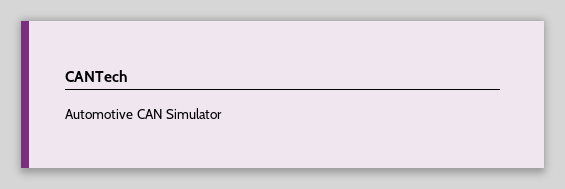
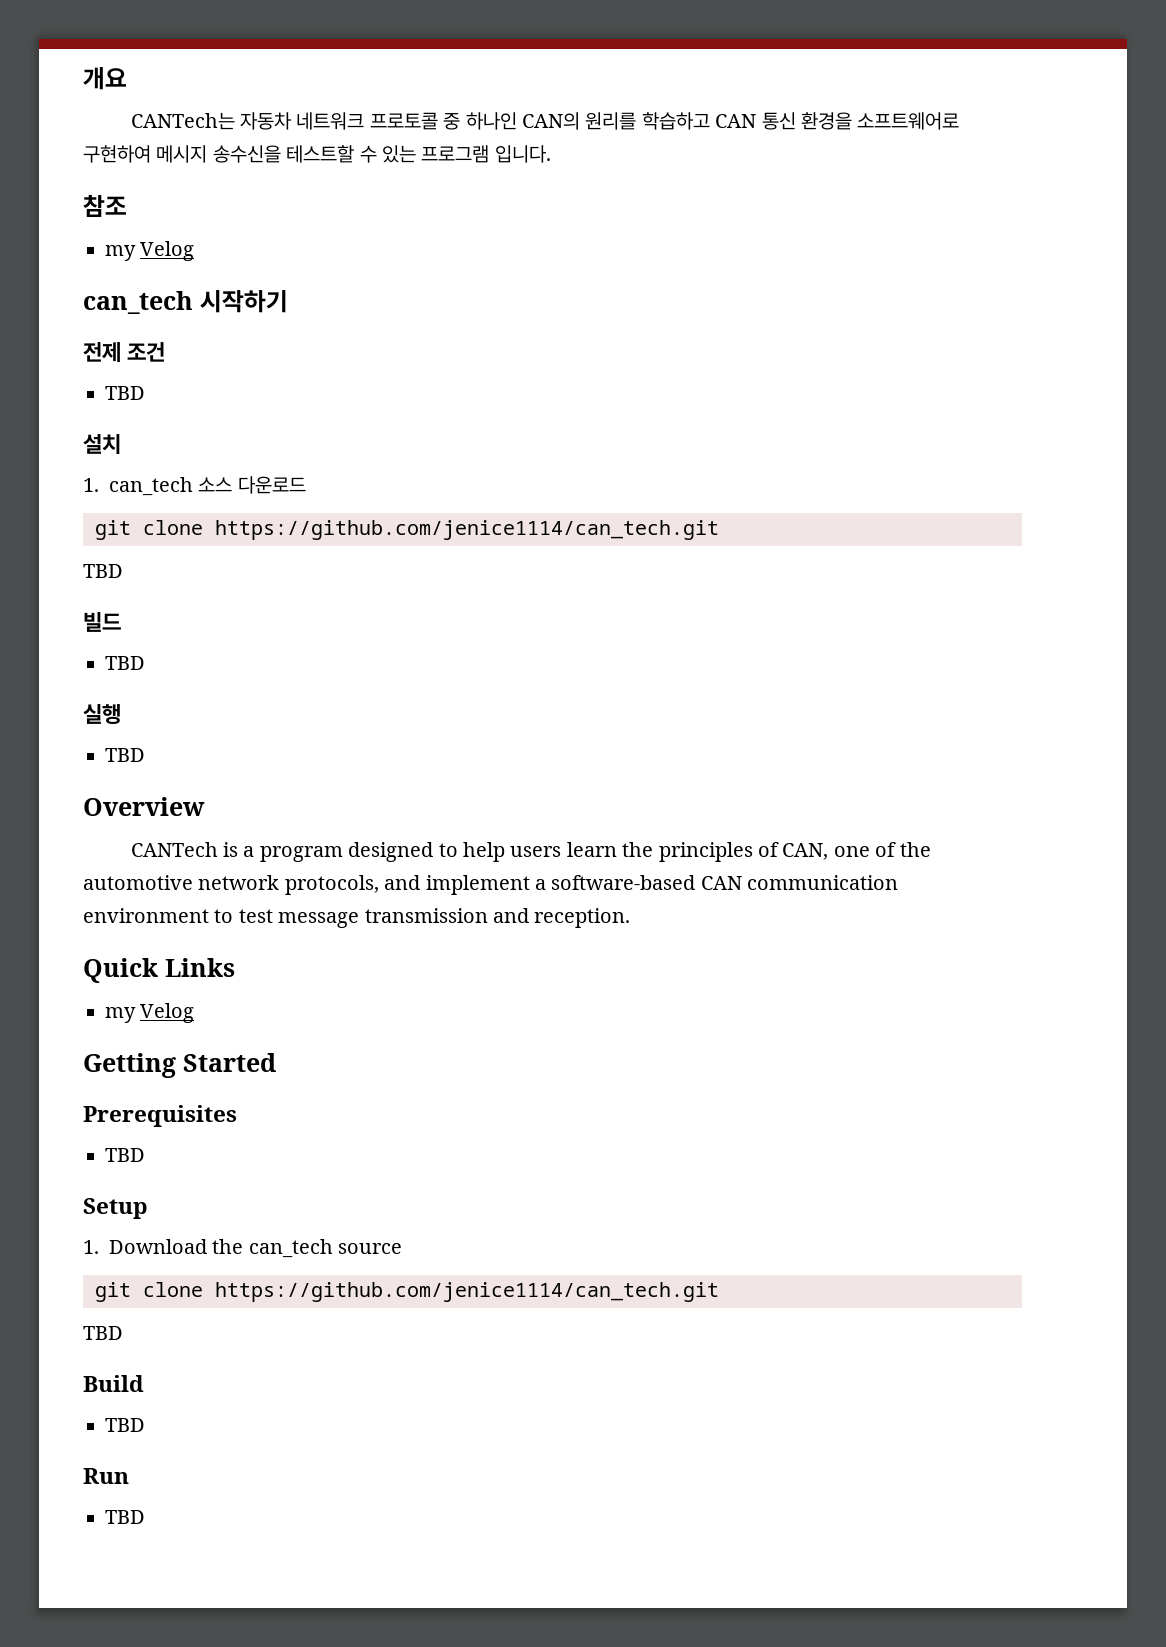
[65,70,128,82] [65,108,223,119] CANTech // Automotive CAN Simulator -> [83,67,127,90] [130,112,960,130] [83,145,551,163] [83,194,127,218] [105,241,195,261] [83,290,288,314] [83,342,166,363] [105,386,145,400] [83,434,121,455] [83,476,306,496] [95,520,719,540] [83,564,123,578] [83,612,121,632] [105,656,145,670] [83,704,121,725] [105,748,145,762] [83,797,205,816] [130,842,931,862] [83,875,899,895] [83,908,631,928] [83,958,235,983] [105,1003,195,1023] [83,1053,276,1078] [83,1105,237,1127] [105,1148,145,1162] [83,1198,148,1219] [83,1239,403,1258] [95,1282,719,1302] [83,1326,123,1340] [83,1375,144,1392] [105,1418,145,1432] [83,1468,129,1484] [105,1510,145,1524] 개요 // CANTech는 자동차 네트워크 프로토콜 중 하나인 CAN의 원리를 학습하고 CAN 통신 환경을 소프트웨어로 구현하여 메시지 송수신을 테스트할 수 있는 프로그램 입니다. // 참조 // my Velog // can_tech 시작하기 // 전제 조건 // TBD // 설치 // 1. can_tech 소스 다운로드 // git clone https://github.com/jenice1114/can_tech.git // TBD // 빌드 // TBD // 실행 // TBD // Overview // CANTech is a program designed to help users learn the principles of CAN, one of the automotive network protocols, and implement a software-based CAN communication environment to test message transmission and reception. // Quick Links // my Velog // Getting Started // Prerequisites // TBD // Setup // 1. Download the can_tech source // git clone https://github.com/jenice1114/can_tech.git // TBD // Build // TBD // Run // TBD

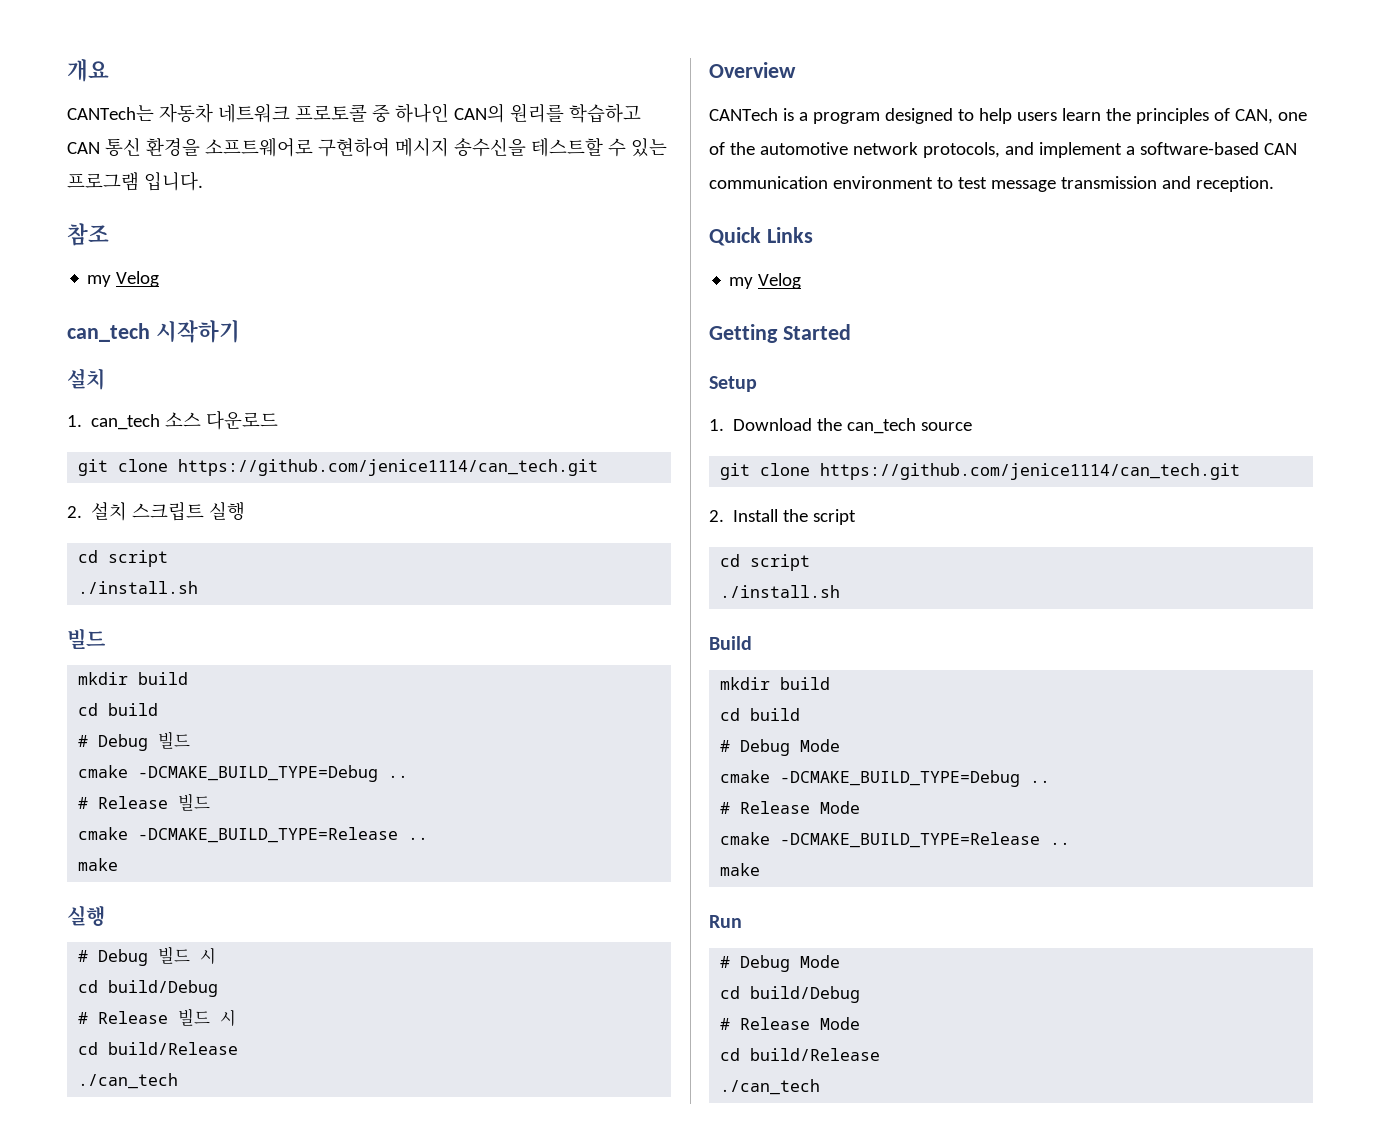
[83,342,166,363] [105,386,145,400] // 전제 조건 // TBD -> (240, 331) none
[83,564,123,578] [83,612,121,632] [105,656,145,670] [83,704,121,725] [105,748,145,762] TBD // 빌드 // TBD // 실행 // TBD -> [67,502,246,521] [78,550,169,567] [78,581,199,594] [67,628,105,649] [78,672,189,685] [78,703,159,716] [78,731,191,751] [78,765,409,782] [78,793,211,811] [78,827,429,843] [78,858,119,871] [67,905,105,926] [78,946,217,966] [78,980,219,997] [78,1008,237,1026] [78,1042,239,1055] [78,1073,179,1089] 2. 설치 스크립트 실행 // cd script // ./install.sh // 빌드 // mkdir build // cd build // # Debug 빌드 // cmake -DCMAKE_BUILD_TYPE=Debug .. // # Release 빌드 // cmake -DCMAKE_BUILD_TYPE=Release .. // make // 실행 // # Debug 빌드 시 // cd build/Debug // # Release 빌드 시 // cd build/Release // ./can_tech
[83,1105,237,1127] [105,1148,145,1162] // Prerequisites // TBD -> (851, 332) none
[83,1326,123,1340] [83,1375,144,1392] [105,1418,145,1432] [83,1468,129,1484] [105,1510,145,1524] TBD // Build // TBD // Run // TBD -> [709,509,857,525] [720,554,811,571] [720,585,841,598] [709,636,752,650] [720,677,831,690] [720,708,801,721] [720,739,841,756] [720,770,1051,787] [720,801,861,814] [720,832,1071,848] [720,863,761,876] [709,915,742,928] [720,955,841,972] [720,986,861,1003] [720,1017,861,1030] [720,1048,881,1061] [720,1079,821,1095] 2. Install the script // cd script // ./install.sh // Build // mkdir build // cd build // # Debug Mode // cmake -DCMAKE_BUILD_TYPE=Debug .. // # Release Mode // cmake -DCMAKE_BUILD_TYPE=Release .. // make // Run // # Debug Mode // cd build/Debug // # Release Mode // cd build/Release // ./can_tech

